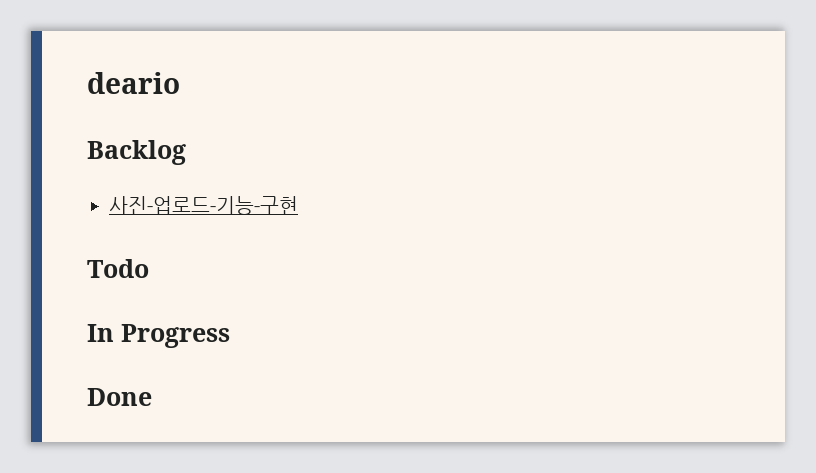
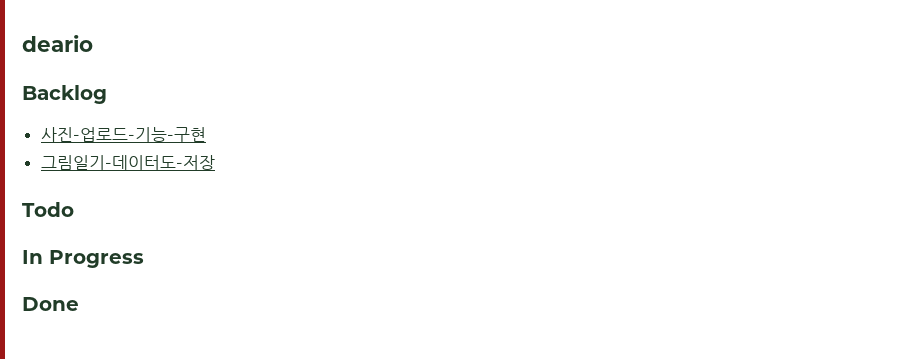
(298, 205) none -> [40,155,215,170] // 그림일기-데이터도-저장

